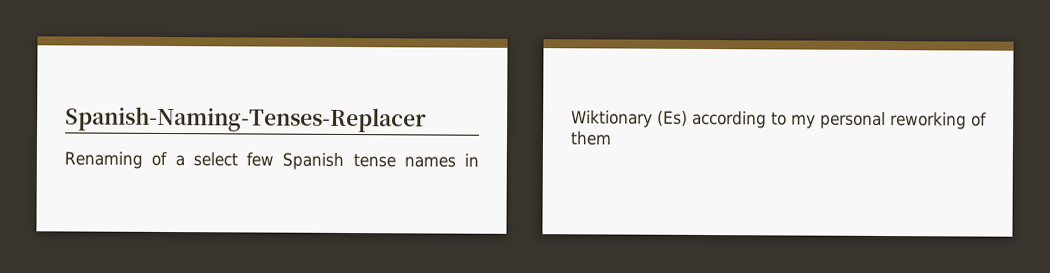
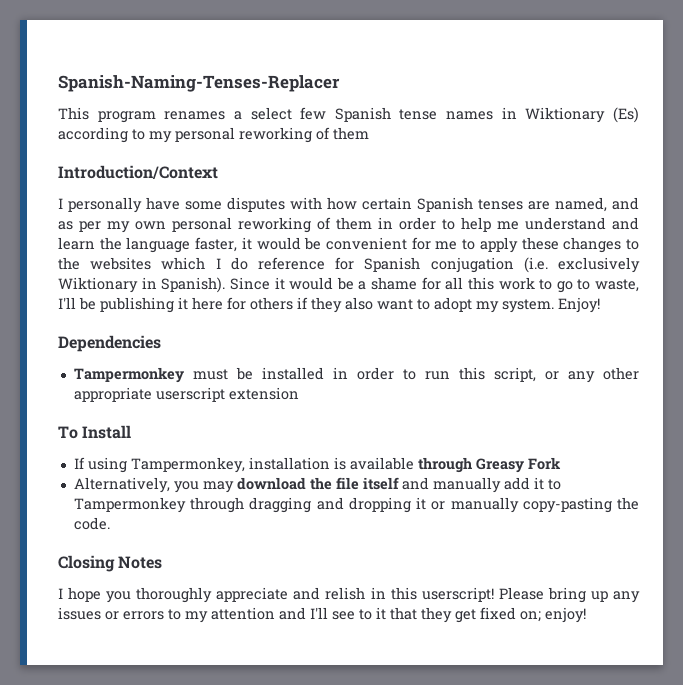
[64,151,168,169] Renaming of -> [58,107,226,123] This program renames
(612, 138) none -> [58,165,218,179] [58,197,639,213] [58,217,639,233] [58,237,640,253] [58,257,640,273] [58,277,639,293] [58,297,600,313] [58,335,161,352] [73,367,639,383] [73,387,299,402] [58,425,132,439] [73,457,561,473] [73,477,561,493] [73,497,639,513] [73,517,110,530] [58,555,163,572] [58,587,641,603] [58,607,586,623] // Introduction/Context // I personally have some disputes with how certain Spanish tenses are named, and as per my own personal reworking of them in order to help me understand and learn the language faster, it would be convenient for me to apply these changes to the websites which I do reference for Spanish conjugation (i.e. exclusively Wiktionary in Spanish). Since it would be a shame for all this work to go to waste, I'll be publishing it here for others if they also want to adopt my system. Enjoy! // Dependencies // Tampermonkey must be installed in order to run this script, or any other appropriate userscript extension // To Install // If using Tampermonkey, installation is available through Greasy Fork // Alternatively, you may download the file itself and manually add it to Tampermonkey through dragging and dropping it or manually copy-pasting the code. // Closing Notes // I hope you thoroughly appreciate and relish in this userscript! Please bring up any issues or errors to my attention and I'll see to it that they get fixed on; enjoy!

